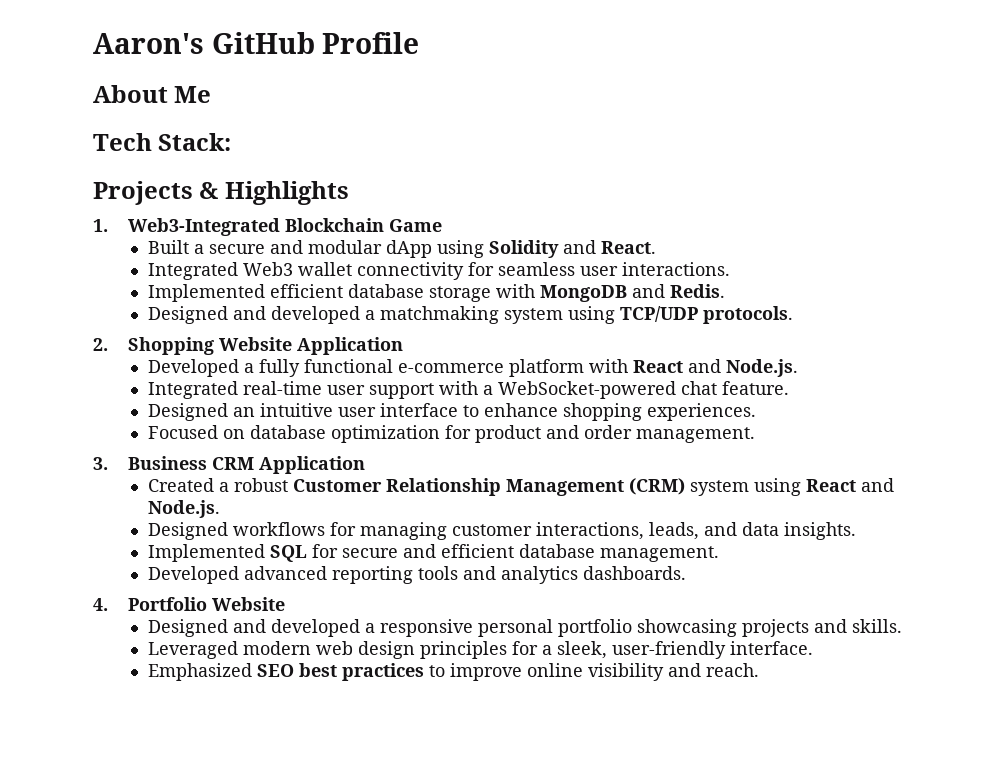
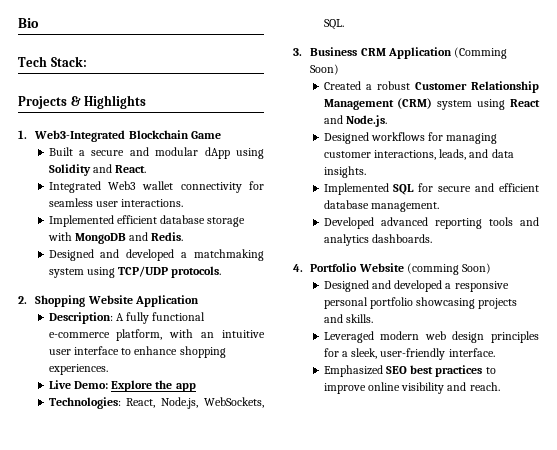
[93,32,420,54] [93,85,212,103] Aaron's GitHub Profile // About Me -> [18,18,39,28] Bio
[147,359,254,377] Developed a -> [48,312,124,324] Description: A
[508,359,798,377] [147,381,789,399] [147,403,228,421] platform with React and Node.js. // Integrated real-time user support with a WebSocket-powered chat feature. // Designed -> [116,329,194,341] platform, with
[147,425,755,443] Focused on database optimization for product and order management. -> [48,380,196,392] [48,397,264,409] [323,19,344,30] Live Demo: Explore the app // Technologies: React, Node.js, WebSockets, SQL.
(365, 465) none -> [454,47,508,59] [310,64,340,75] (Comming Soon)
(285, 604) none -> [406,263,492,275] (comming Soon)

